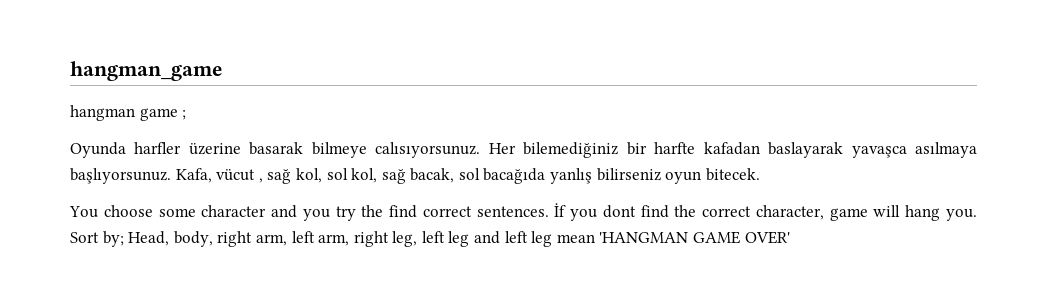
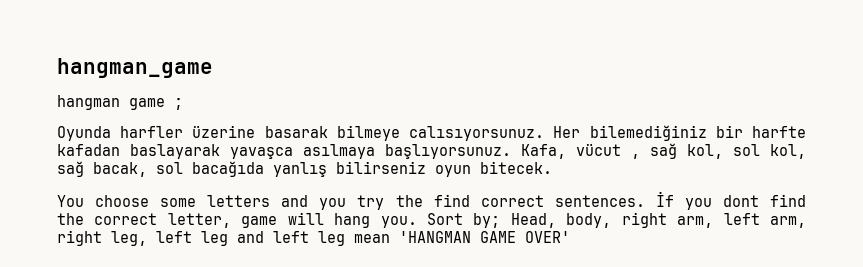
[201,205,267,217] character -> [207,195,271,207] letters
[755,205,824,220] character, -> [167,213,231,228] letter,

